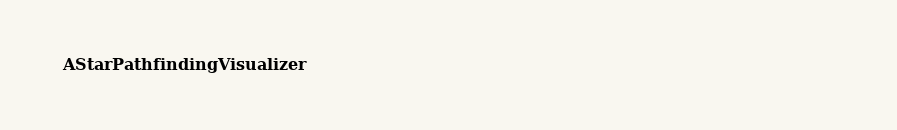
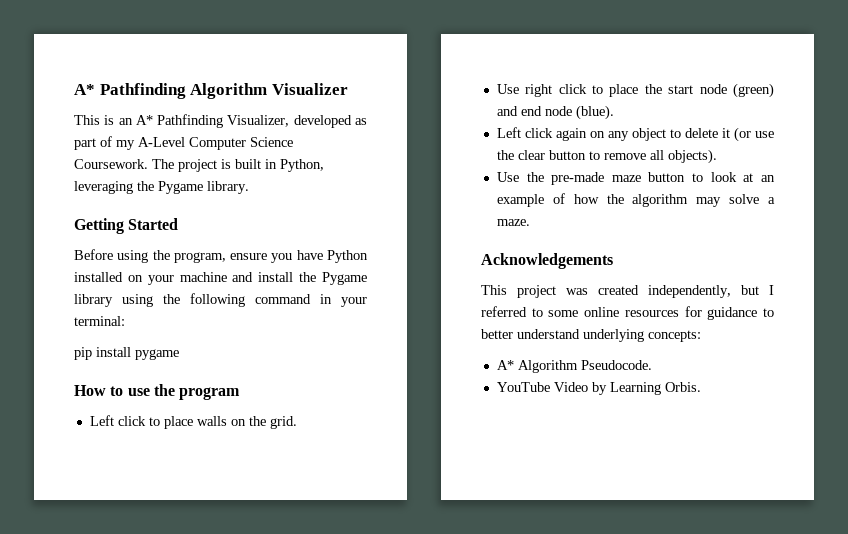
[62,58,307,73] AStarPathfindingVisualizer -> [74,83,348,99] [74,114,367,128] [74,136,293,150] [74,159,324,172] [74,181,249,194] [74,218,179,234] [74,249,368,263] [74,272,367,285] [74,293,367,307] [74,316,125,326] [74,347,179,360] [74,384,241,400] [89,415,297,429] [496,83,774,98] [496,105,614,120] [496,127,774,142] [496,149,717,164] [496,172,775,185] [496,193,775,207] [496,219,530,226] [481,253,613,269] [481,285,774,298] [481,306,774,320] [481,329,701,342] [496,360,652,373] [496,382,701,395] A* Pathfinding Algorithm Visualizer // This is an A* Pathfinding Visualizer, developed as part of my A-Level Computer Science Coursework. The project is built in Python, leveraging the Pygame library. // Getting Started // Before using the program, ensure you have Python installed on your machine and install the Pygame library using the following command in your terminal: // pip install pygame // How to use the program // Left click to place walls on the grid. // Use right click to place the start node (green) and end node (blue). // Left click again on any object to delete it (or use the clear button to remove all objects). // Use the pre-made maze button to look at an example of how the algorithm may solve a maze. // Acknowledgements // This project was created independently, but I referred to some online resources for guidance to better understand underlying concepts: // A* Algorithm Pseudocode. // YouTube Video by Learning Orbis.

